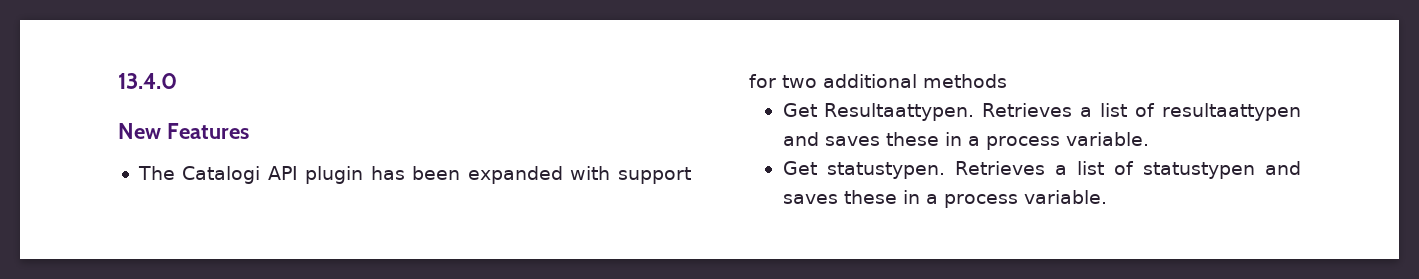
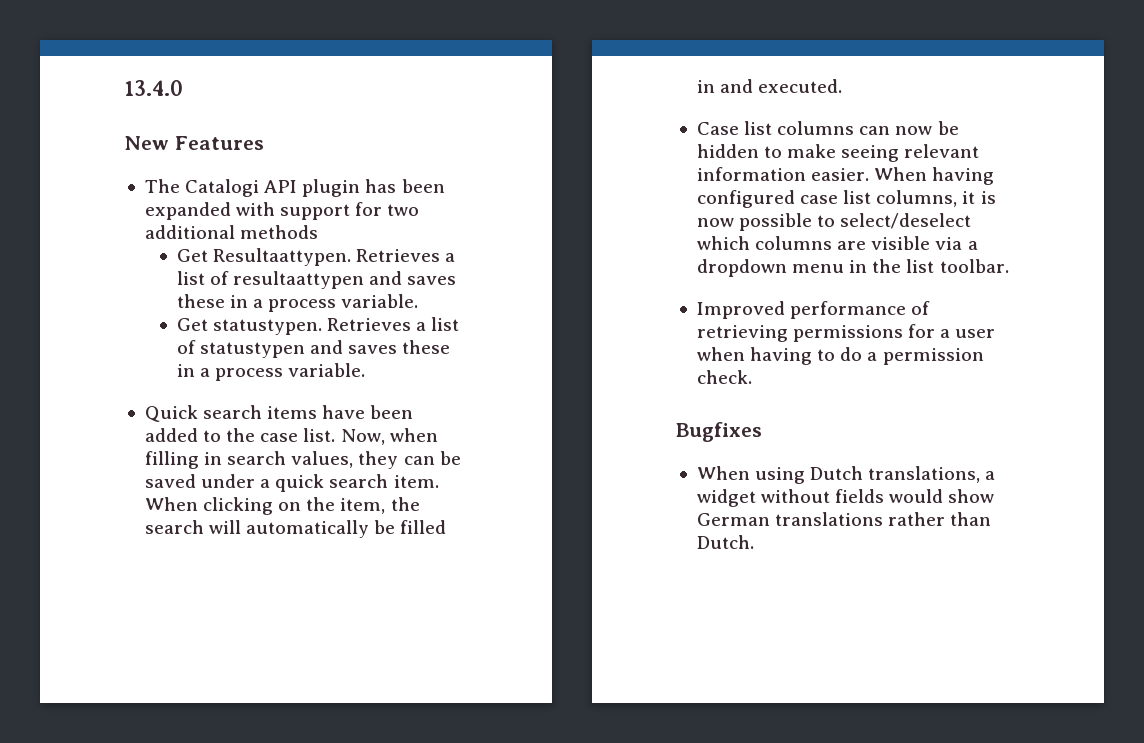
(1107, 197) none -> [144,405,414,422] [144,428,438,445] [144,451,461,469] [144,474,439,492] [144,497,420,515] [144,520,447,538] [696,79,843,93] [696,121,959,135] [696,144,980,162] [696,167,995,185] [696,190,996,208] [696,213,972,231] [696,236,978,250] [696,259,1009,277] [696,301,931,319] [696,324,996,342] [696,347,984,365] [696,370,752,384] [676,422,762,442] [696,466,996,484] [696,489,995,507] [696,512,992,526] [696,535,754,549] // Quick search items have been added to the case list. Now, when filling in search values, they can be saved under a quick search item. When clicking on the item, the search will automatically be filled in and executed. // Case list columns can now be hidden to make seeing relevant information easier. When having configured case list columns, it is now possible to select/deselect which columns are visible via a dropdown menu in the list toolbar. // Improved performance of retrieving permissions for a user when having to do a permission check. // Bugfixes // When using Dutch translations, a widget without fields would show German translations rather than Dutch.

